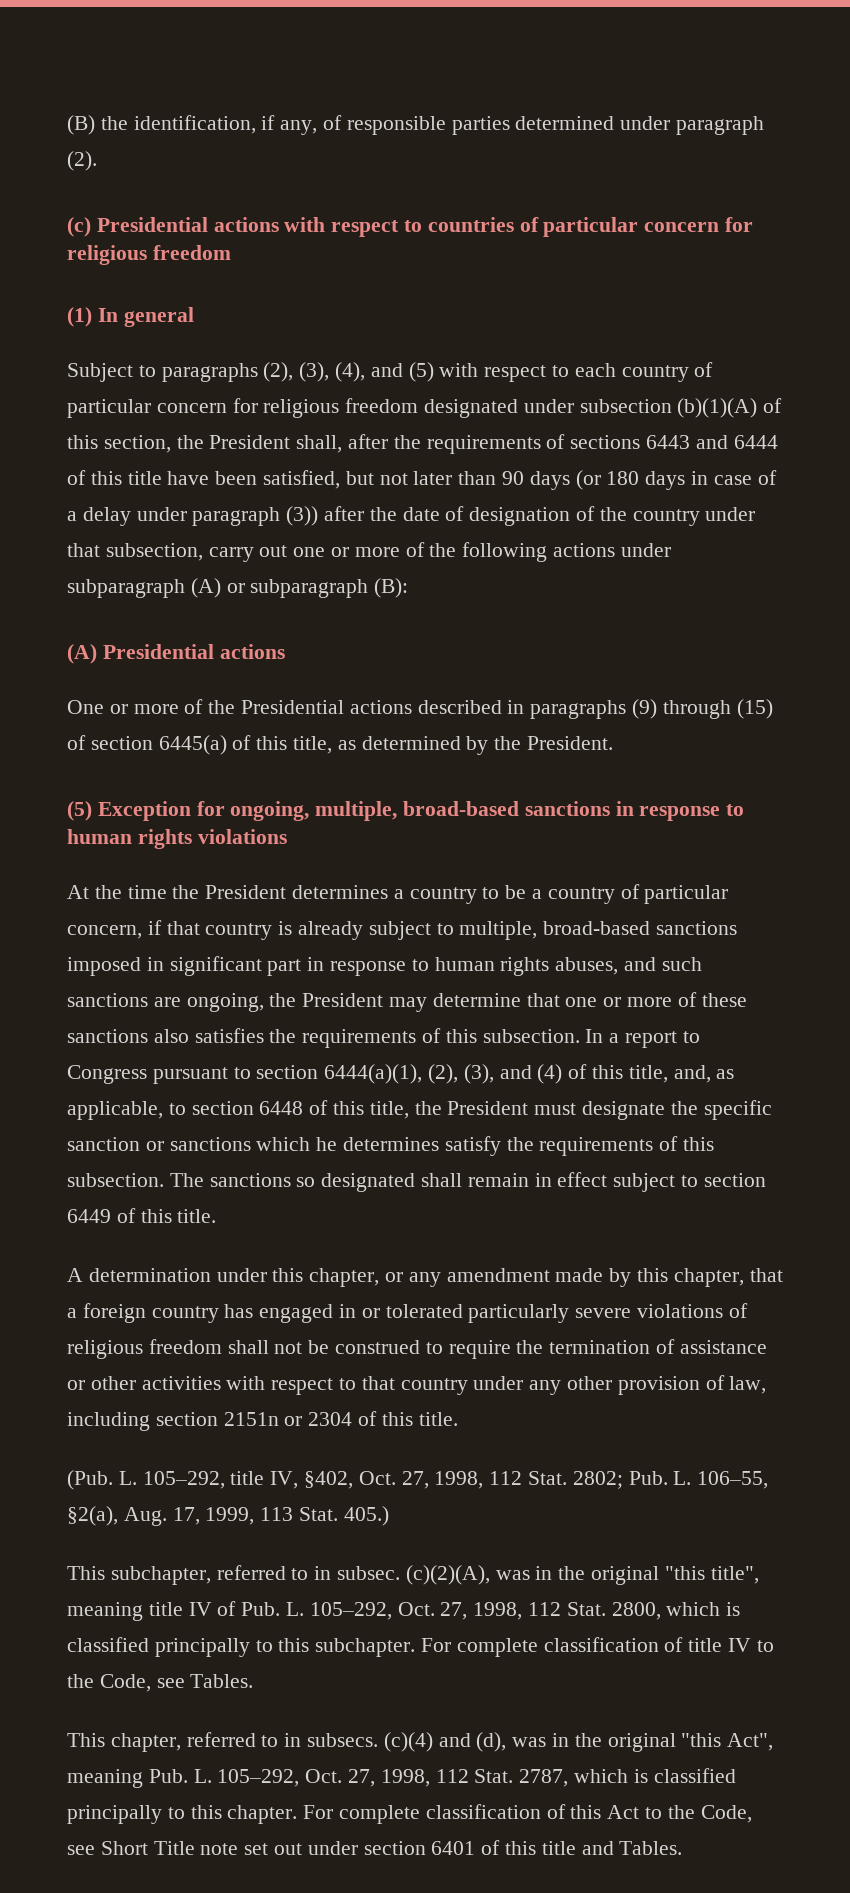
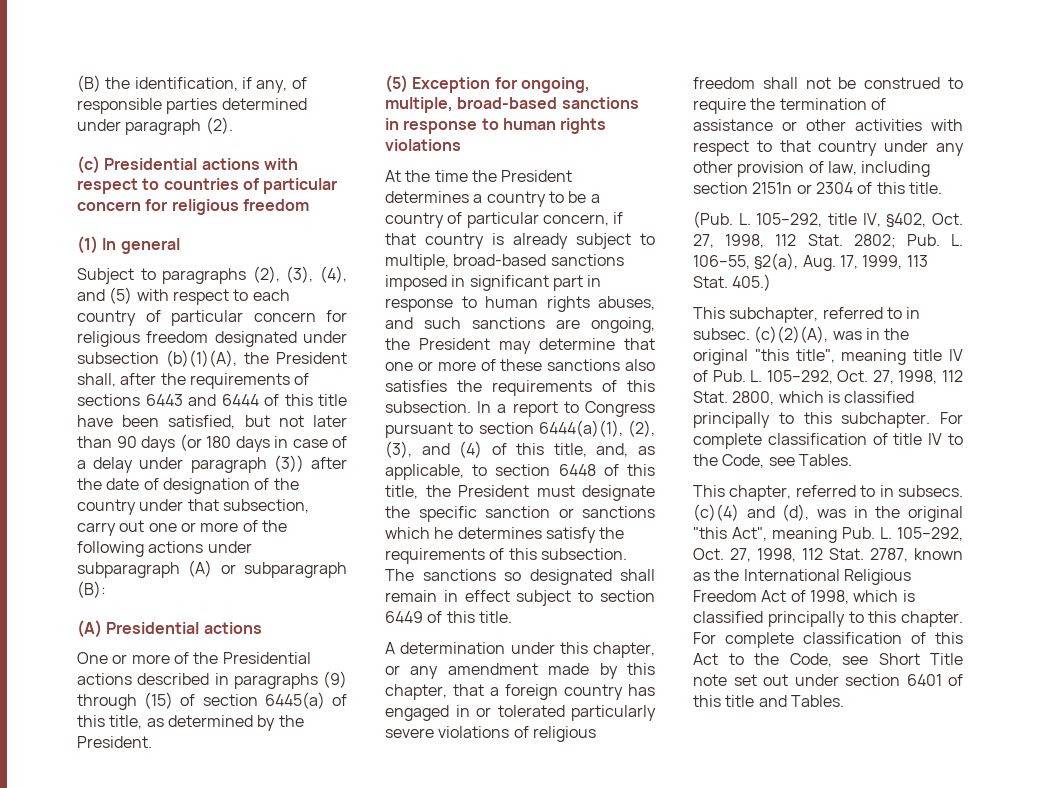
[677,398,783,418] [67,435,171,453] (b)(1)(A) of this section, -> [166,350,237,367] (b)(1)(A),
(569, 1778) none -> [914,548,963,560] [693,569,911,585] [693,590,849,604] known as the International Religious Freedom Act of 1998,

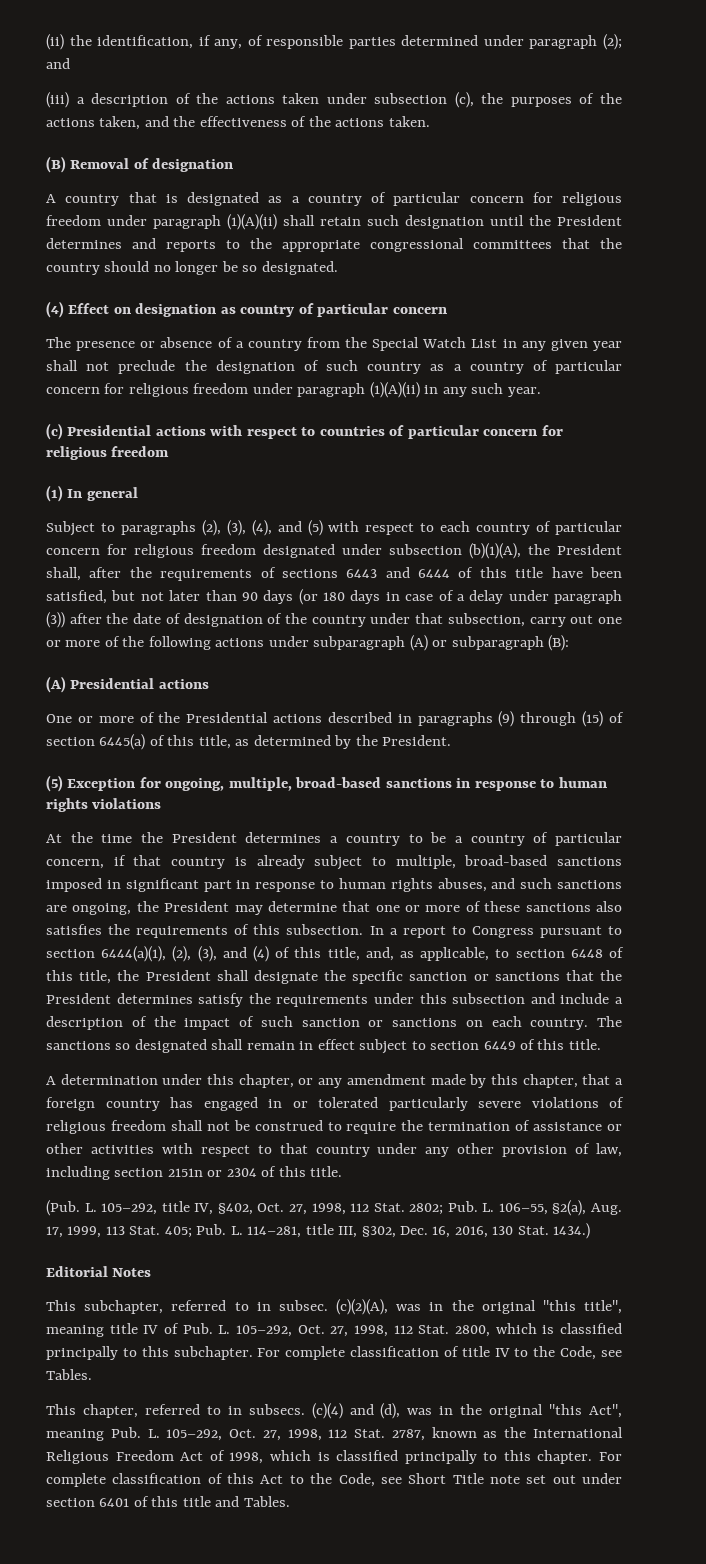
[77,75,101,92] (B) -> [46,34,64,50] (ii)
[205,117,233,134] (2). -> [603,34,622,50] [46,58,70,69] [46,92,623,108] [46,116,430,130] [46,156,234,173] [46,192,622,206] [46,214,622,230] [46,238,622,252] [46,261,338,275] [46,301,447,318] [46,337,622,351] [46,360,623,374] [46,382,541,398] (2); and // (iii) a description of the actions taken under subsection (c), the purposes of the actions taken, and the effectiveness of the actions taken. // (B) Removal of designation // A country that is designated as a country of particular concern for religious freedom under paragraph (1)(A)(ii) shall retain such designation until the President determines and reports to the appropriate congressional committees that the country should no longer be so designated. // (4) Effect on designation as country of particular concern // The presence or absence of a country from the Special Watch List in any given year shall not preclude the designation of such country as a country of particular concern for religious freedom under paragraph (1)(A)(ii) in any such year.
[536,485,575,497] must -> [216,970,249,981] shall
[385,527,454,539] which he -> [565,970,622,981] [46,993,111,1004] that the President
[489,548,627,560] of this subsection. -> [374,993,624,1004] [46,1016,589,1030] under this subsection and include a description of the impact of such sanction or sanctions on each country.
[732,274,772,291] 405.) -> [164,1223,591,1239] [46,1266,152,1277] 405; Pub. L. 114–281, title III, §302, Dec. 16, 2016, 130 Stat. 1434.) // Editorial Notes

